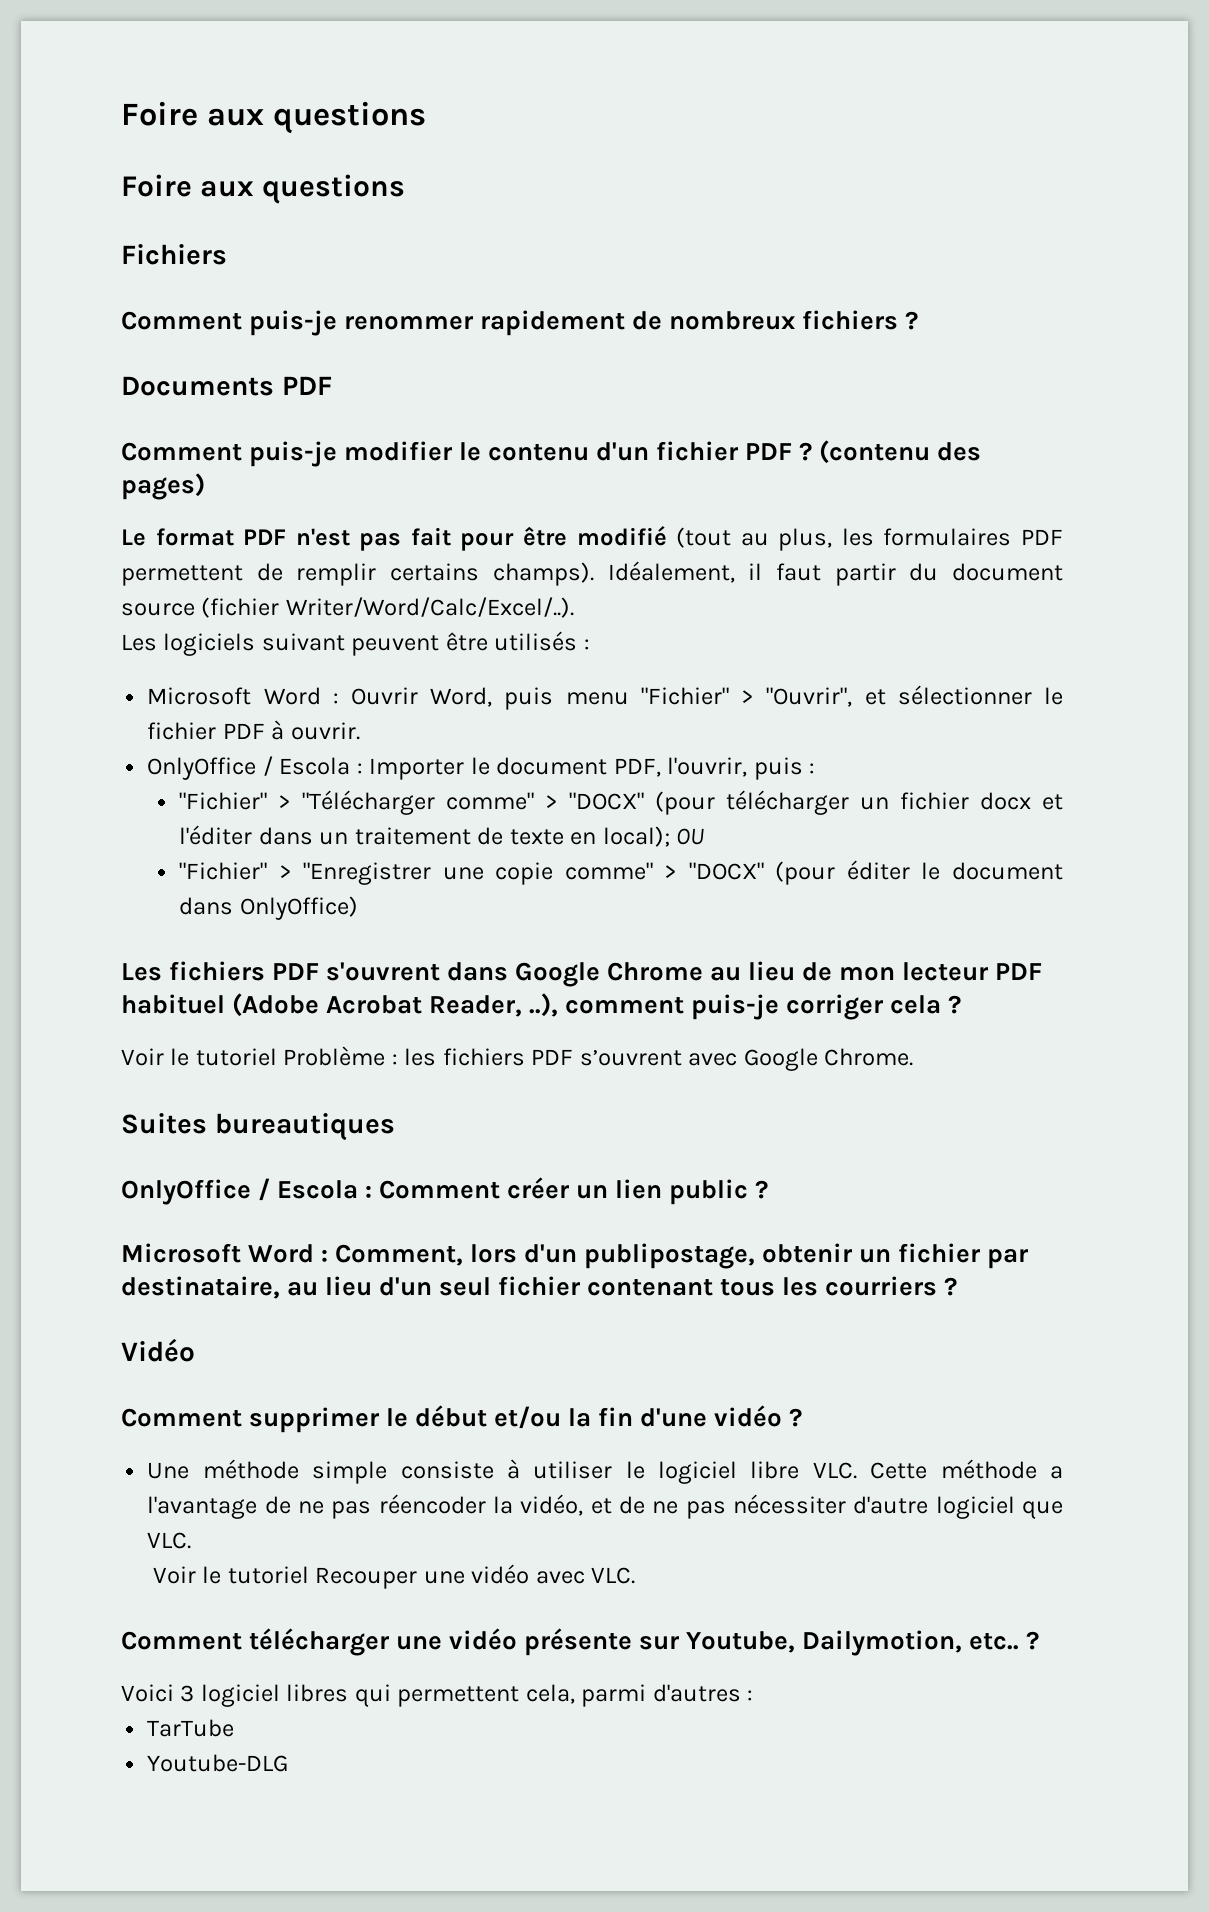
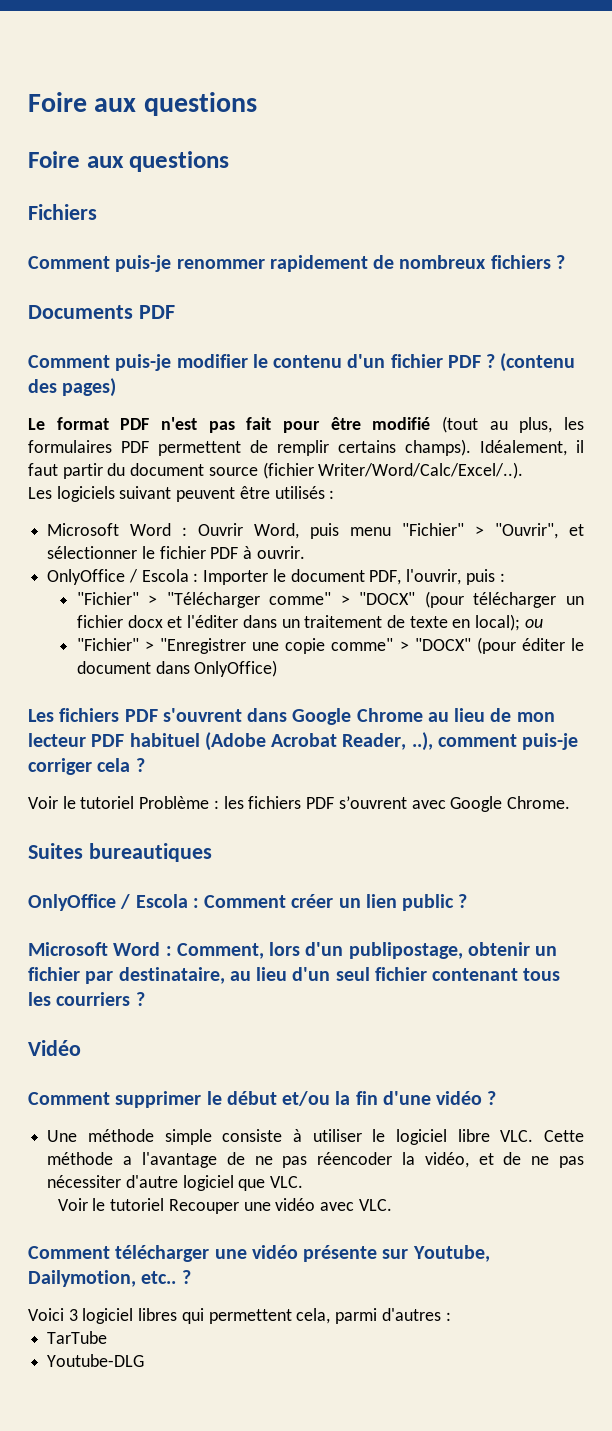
[676,828,705,845] OU -> [524,619,543,628] ou

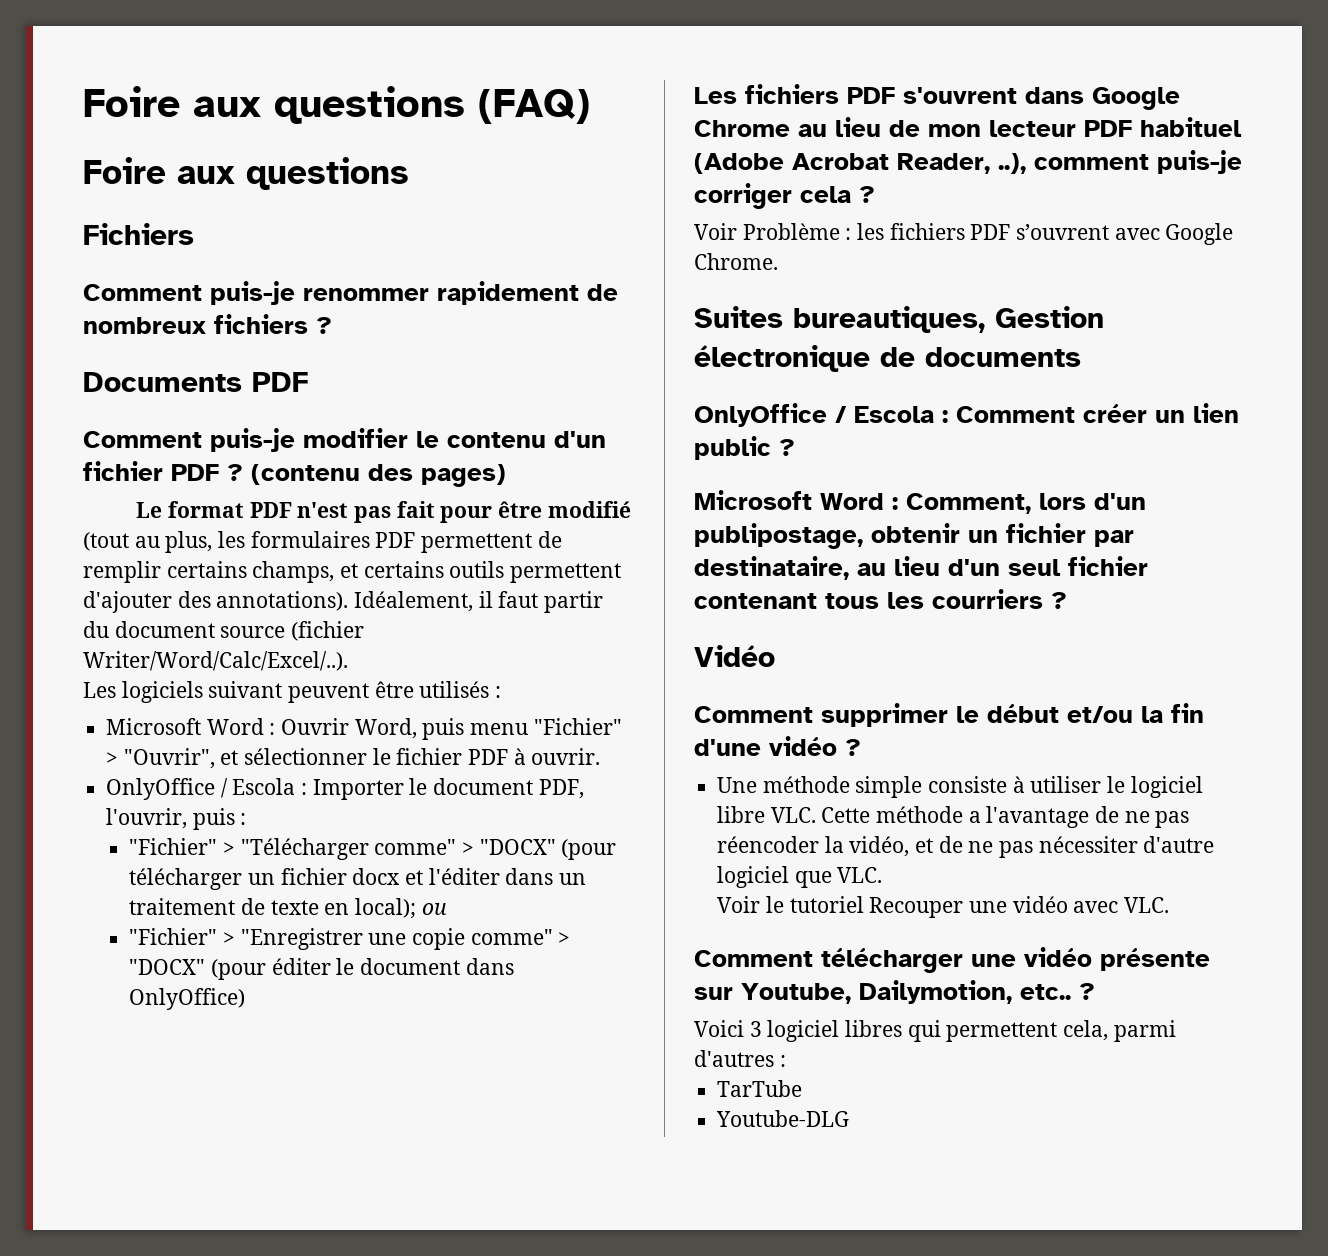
[28,92,257,116] Foire aux questions -> [83,86,590,124] Foire aux questions (FAQ)
[405,439,471,456] champs). -> [252,561,622,583] [83,591,349,613] champs, et certains outils permettent d'ajouter des annotations).
[62,796,135,809] le tutoriel -> (737, 231) none
[88,843,212,862] bureautiques -> [793,306,1104,333] [694,345,1081,372] bureautiques, Gestion électronique de documents

